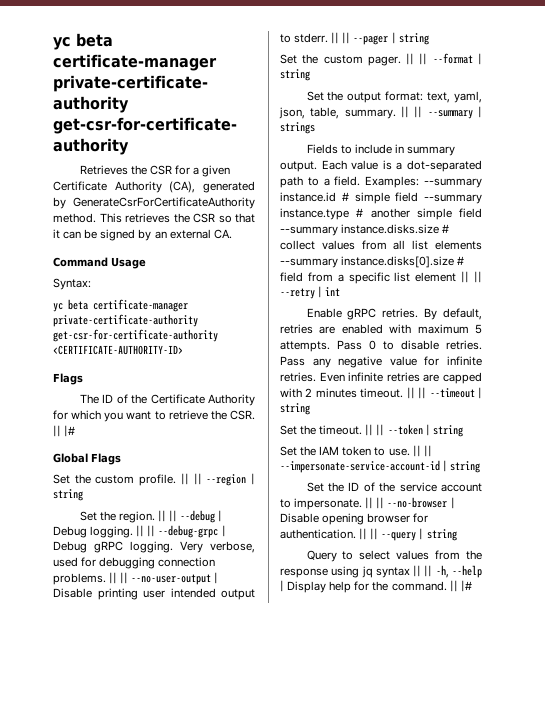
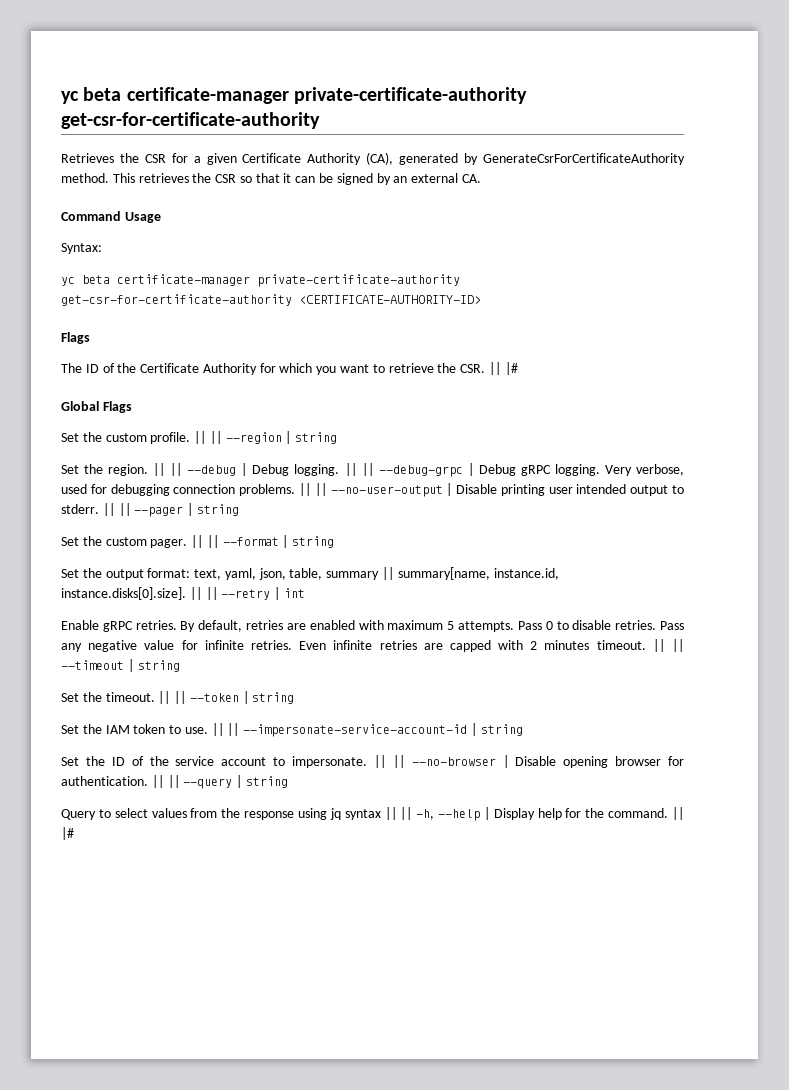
[344,106,482,119] [280,122,315,134] [306,144,456,156] [280,160,482,172] [280,176,482,188] [280,192,482,204] [280,208,482,220] [280,224,450,236] [280,240,482,250] [280,256,465,268] [280,272,457,284] summary. || || --summary | strings // Fields to include in summary output. Each value is a dot-separated path to a field. Examples: --summary instance.id # simple field --summary instance.type # another simple field --summary instance.disks.size # collect values from all list elements --summary instance.disks[0].size # field from a specific list element -> [326,567,559,580] [61,587,186,600] summary || summary[name, instance.id, instance.disks[0].size].

